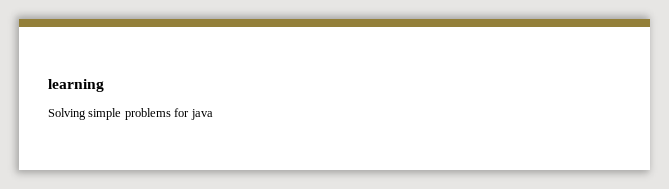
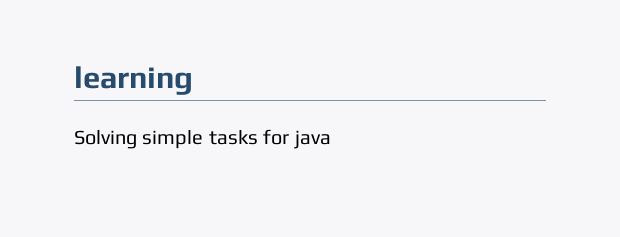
[124,108,171,120] problems -> [208,130,258,145] tasks

